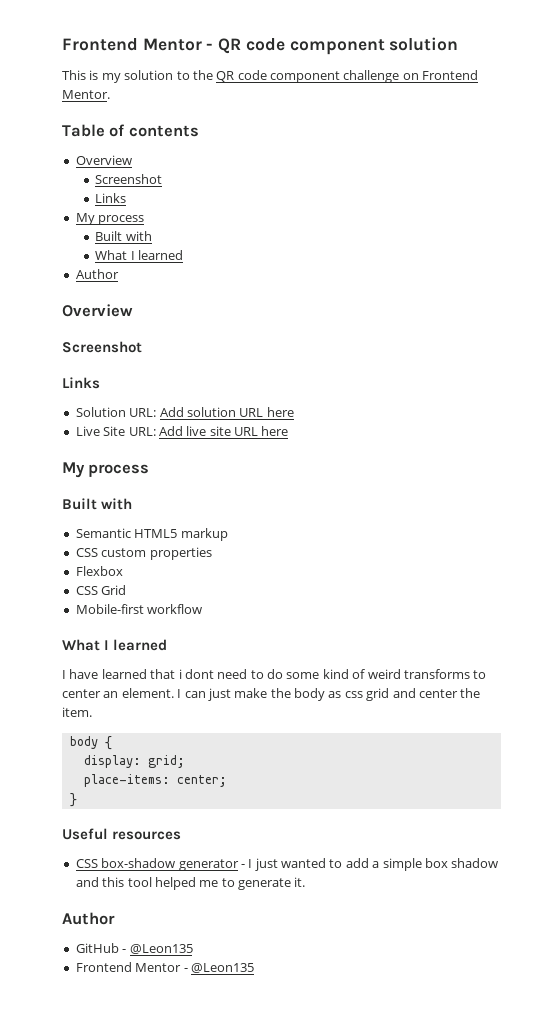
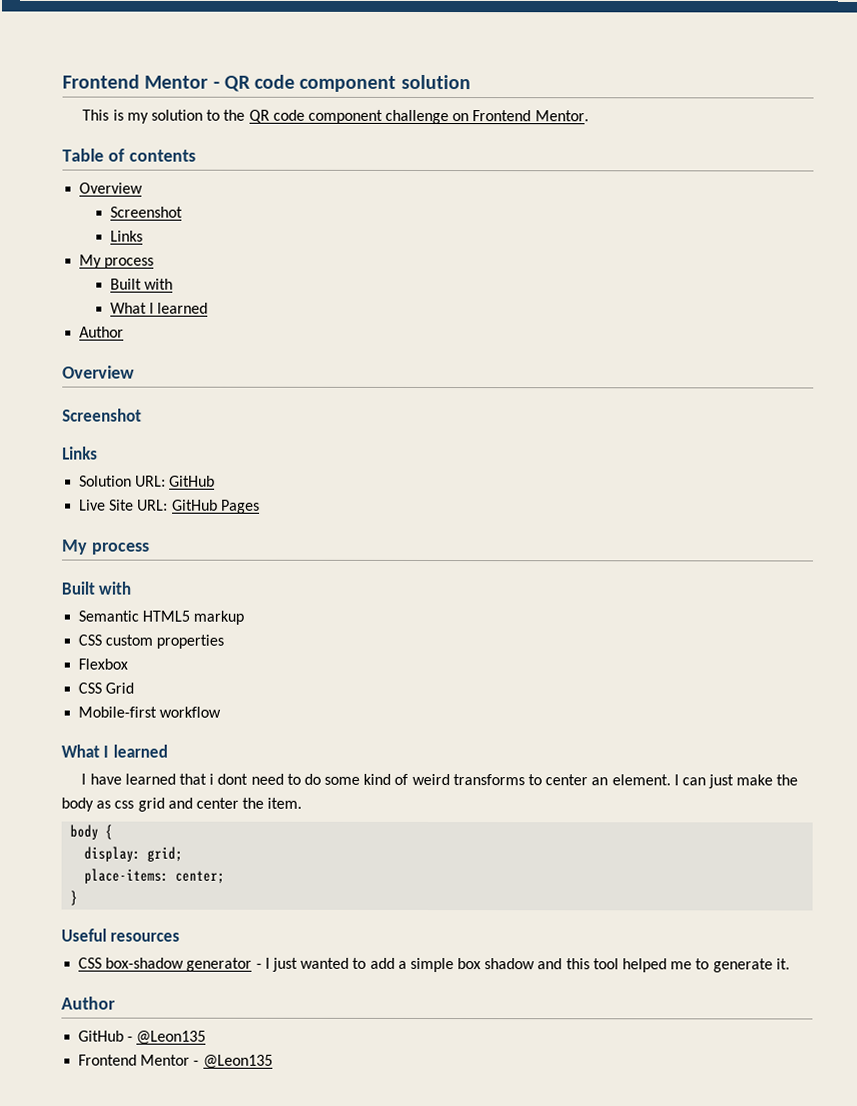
[159,407,294,417] Add solution URL here -> [169,475,216,487] GitHub
[158,426,289,436] Add live site URL here -> [171,499,260,514] GitHub Pages

